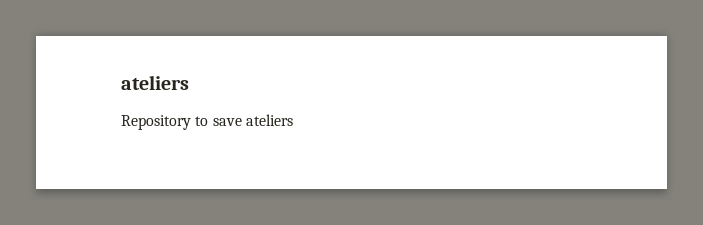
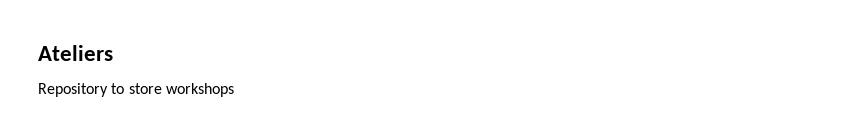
[121,75,189,90] ateliers -> [38,45,113,61] Ateliers
[212,114,293,126] save ateliers -> [128,83,234,97] store workshops

